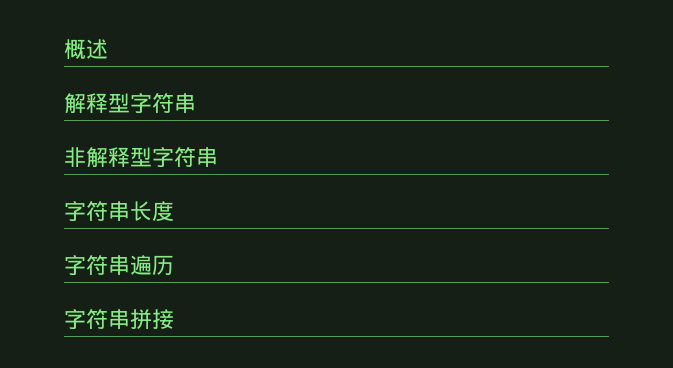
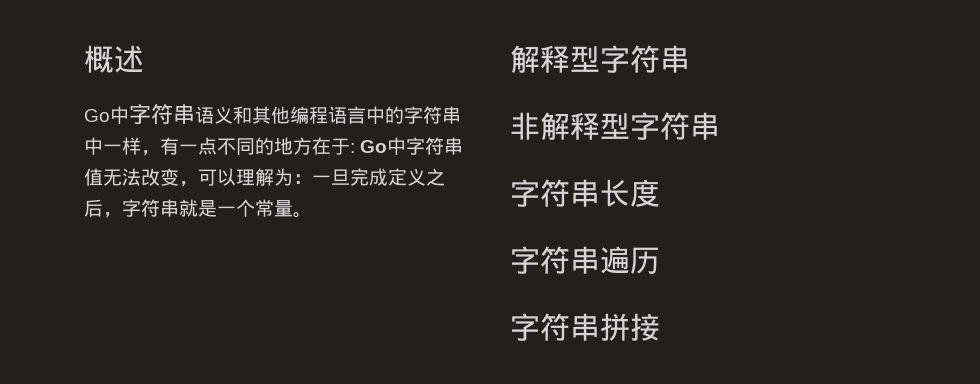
(108, 49) none -> [84,104,461,125] [84,137,464,156] [84,168,445,187] [84,199,312,218] // Go中字符串语义和其他编程语言中的字符串中一样，有一点不同的地方在于: Go中字符串值无法改变，可以理解为：一旦完成定义之后，字符串就是一个常量。

